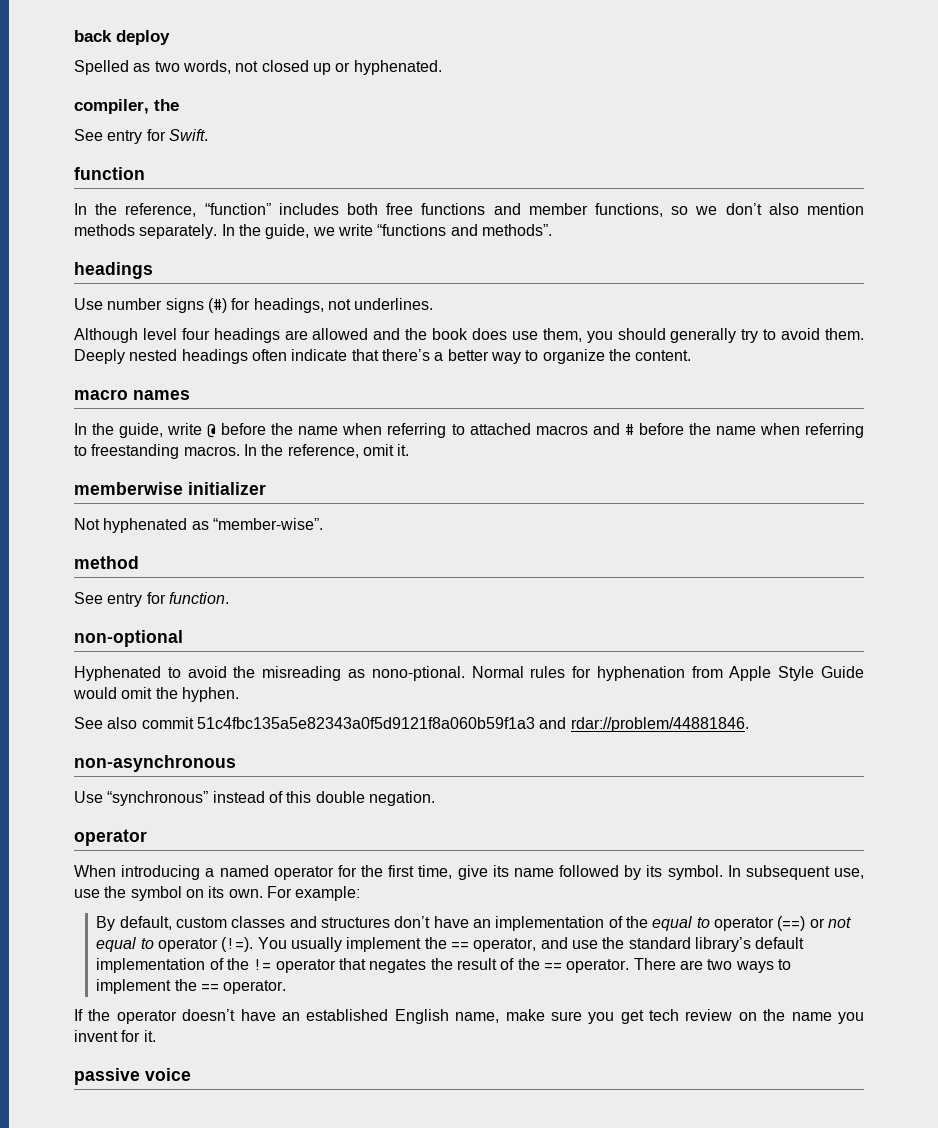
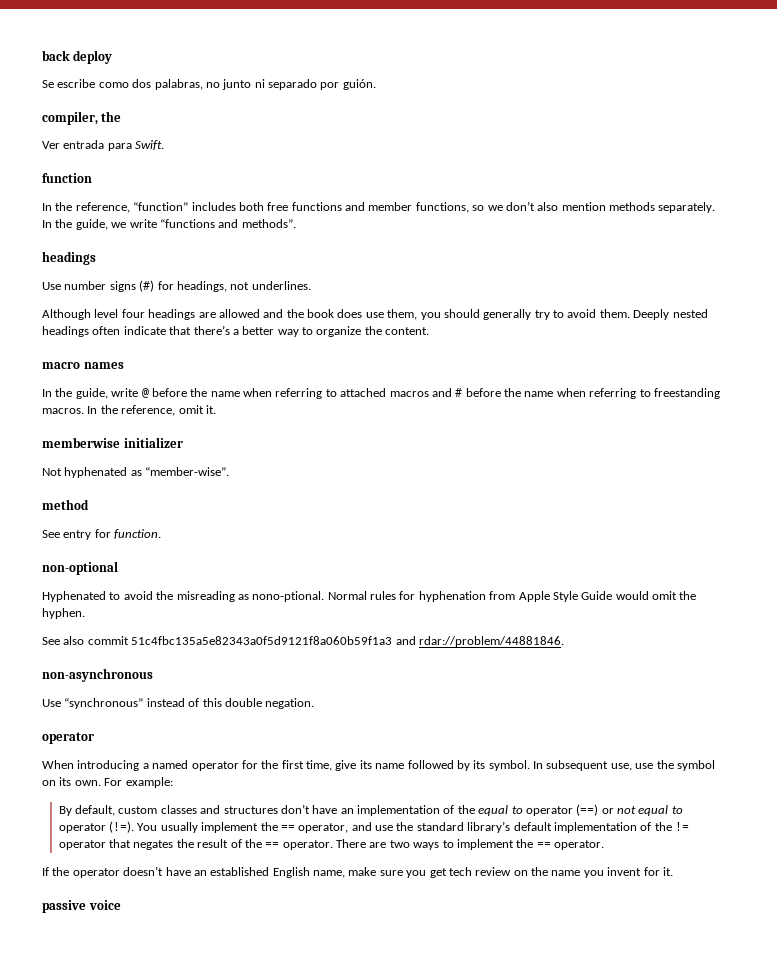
[74,60,442,75] Spelled as two words, not closed up or hyphenated. -> [42,79,376,90] Se escribe como dos palabras, no junto ni separado por guión.
[74,129,166,144] See entry for -> [42,140,132,151] Ver entrada para

